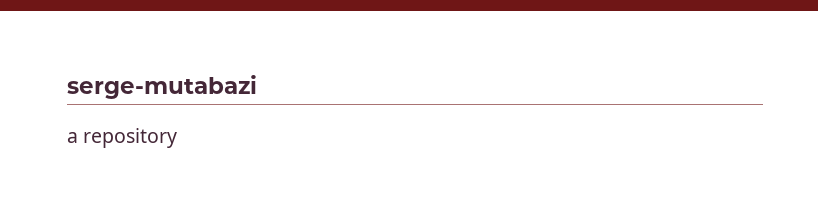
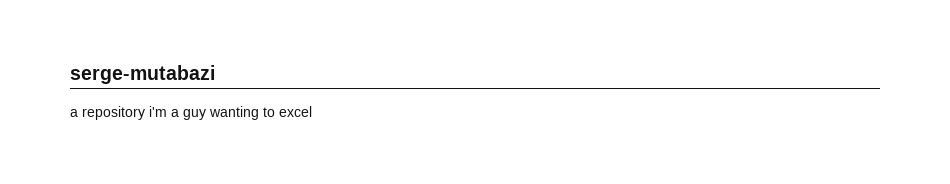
(178, 138) none -> [149,106,312,120] i'm a guy wanting to excel

